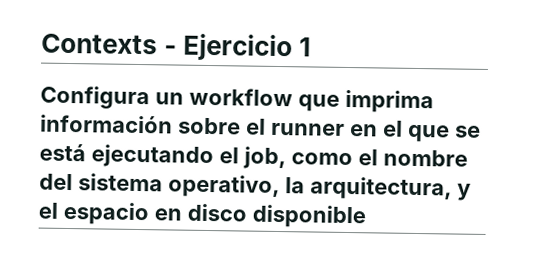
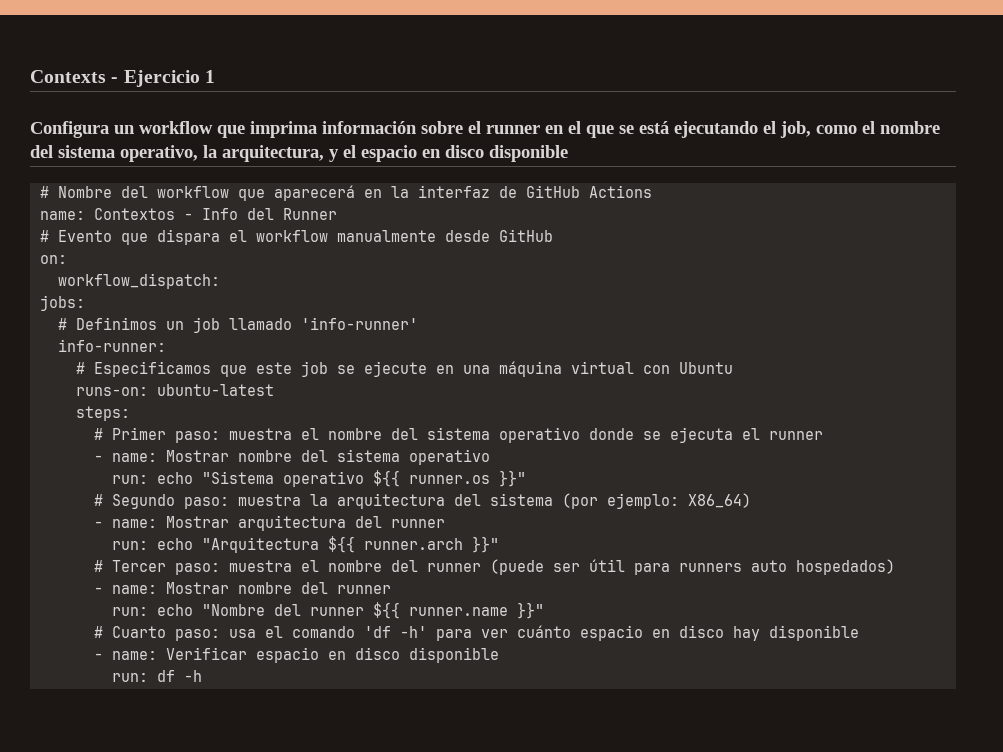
(366, 216) none -> [40,185,653,201] [40,208,338,220] [40,229,554,245] [40,255,68,264] [58,273,221,289] [40,295,86,311] [58,317,419,333] [58,339,167,352] [76,361,734,377] [76,384,275,396] [76,406,131,421] [94,427,824,443] [94,449,491,465] [112,470,527,487] [94,493,752,509] [94,515,446,531] [112,536,500,553] [94,559,896,575] [94,582,392,594] [112,602,545,619] [94,625,860,641] [94,647,500,663] [112,670,203,682] // # Nombre del workflow que aparecerá en la interfaz de GitHub Actions // name: Contextos - Info del Runner // # Evento que dispara el workflow manualmente desde GitHub // on: // workflow_dispatch: // jobs: // # Definimos un job llamado 'info-runner' // info-runner: // # Especificamos que este job se ejecute en una máquina virtual con Ubuntu // runs-on: ubuntu-latest // steps: // # Primer paso: muestra el nombre del sistema operativo donde se ejecuta el runner // - name: Mostrar nombre del sistema operativo // run: echo "Sistema operativo ${{ runner.os }}" // # Segundo paso: muestra la arquitectura del sistema (por ejemplo: X86_64) // - name: Mostrar arquitectura del runner // run: echo "Arquitectura ${{ runner.arch }}" // # Tercer paso: muestra el nombre del runner (puede ser útil para runners auto hospedados) // - name: Mostrar nombre del runner // run: echo "Nombre del runner ${{ runner.name }}" // # Cuarto paso: usa el comando 'df -h' para ver cuánto espacio en disco hay disponible // - name: Verificar espacio en disco disponible // run: df -h

